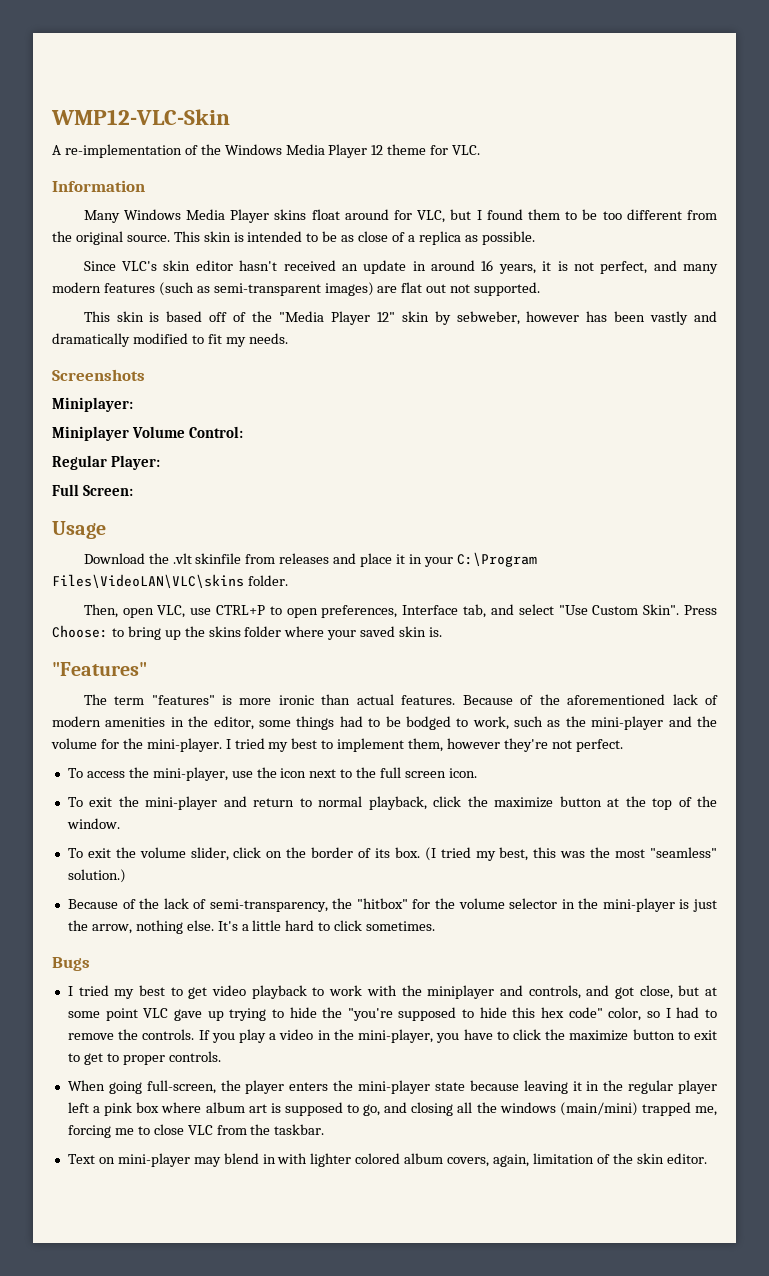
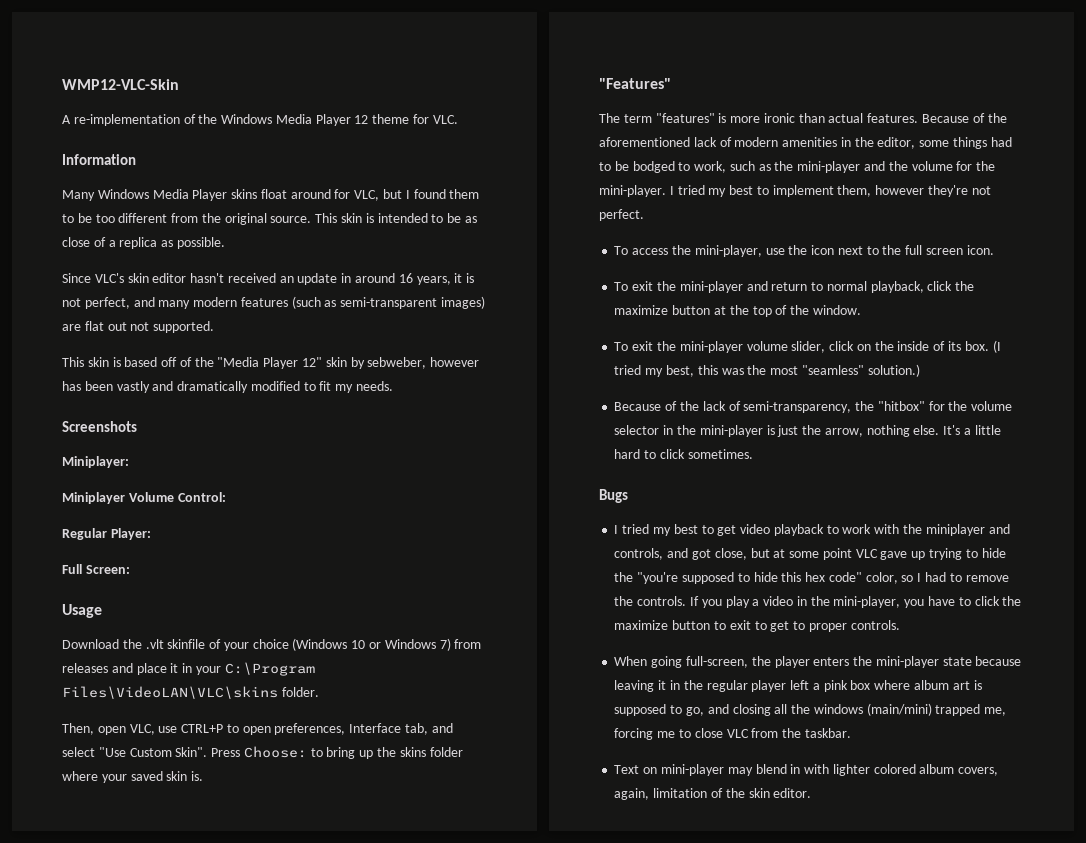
(242, 558) none -> [209,638,451,651] of your choice (Windows 10 or Windows 7)
(136, 852) none -> [679,341,743,353] mini-player
[311,847,354,858] border -> [897,341,930,351] inside

